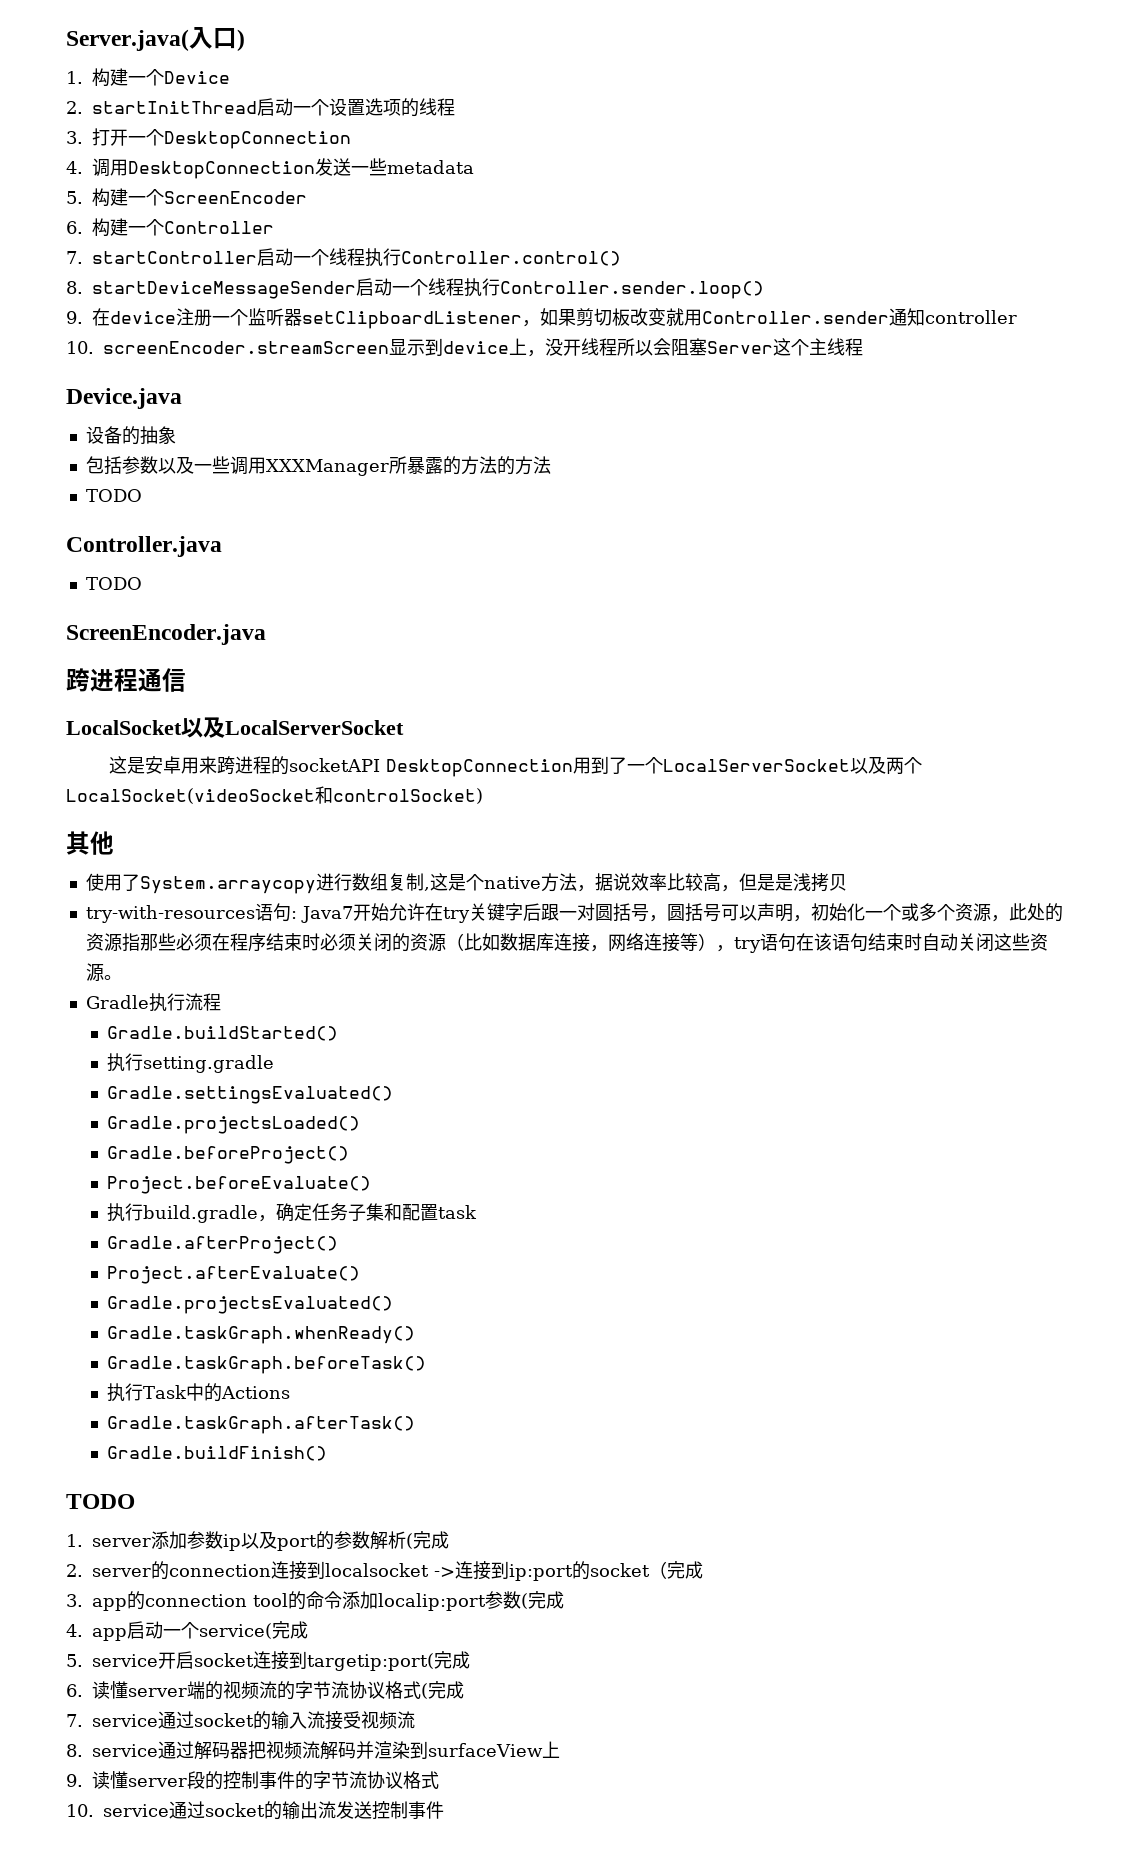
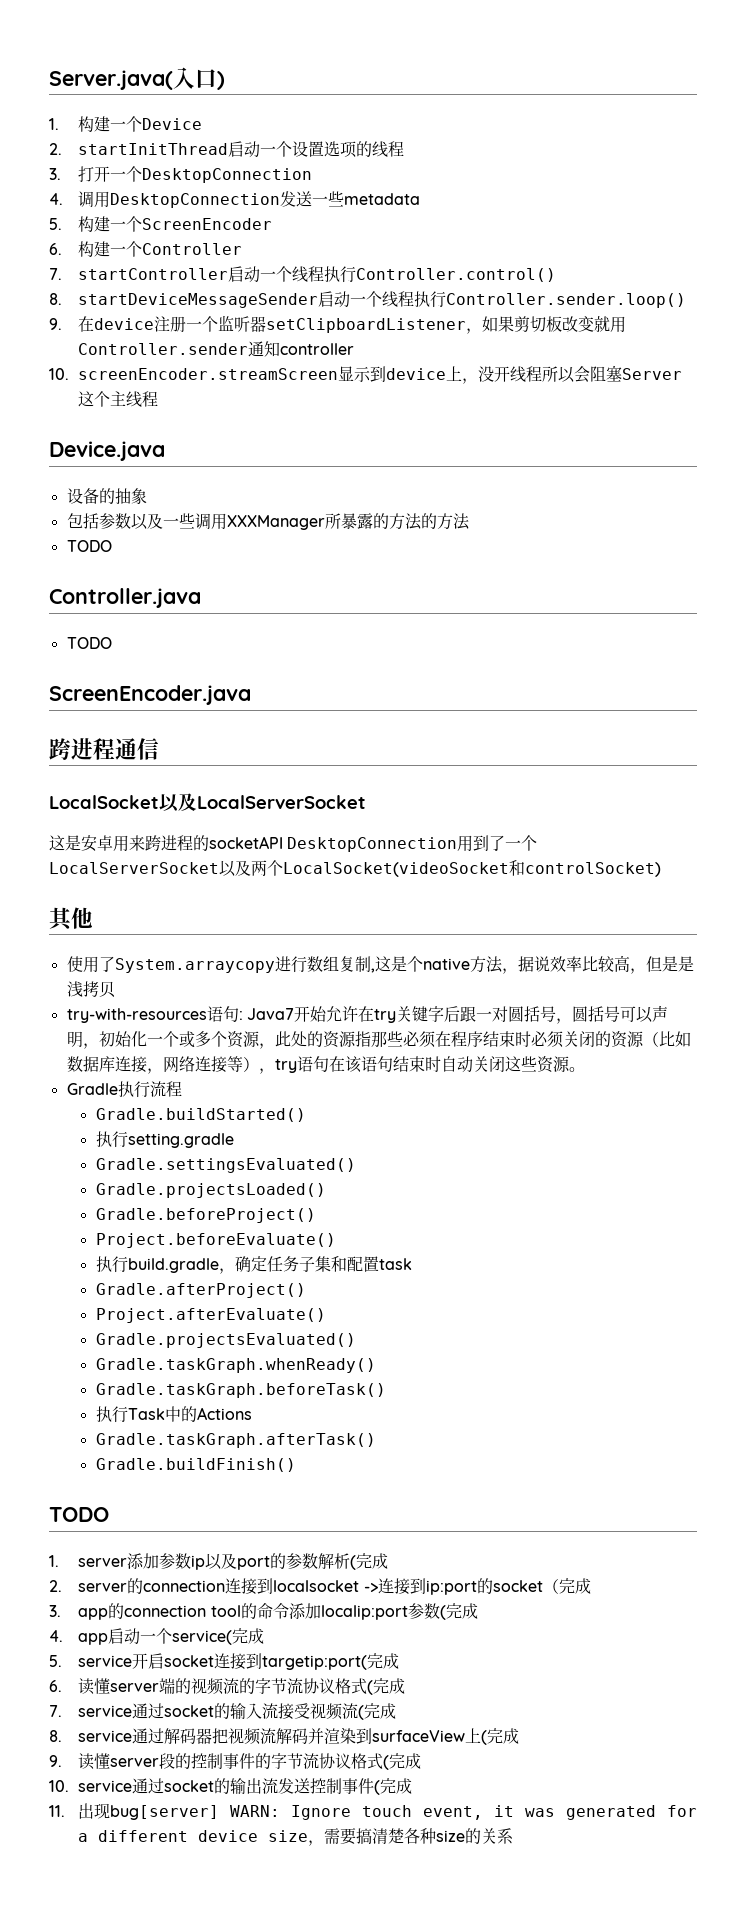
(415, 1720) none -> [358,1703,397,1720] (完成
(560, 1749) none -> [481,1728,520,1745] (完成
(439, 1780) none -> [383,1753,422,1770] (完成
(444, 1810) none -> [374,1778,413,1795] [49,1803,697,1820] [78,1828,514,1846] (完成 // 11.出现bug[server] WARN: Ignore touch event, it was generated for a different device size，需要搞清楚各种size的关系

